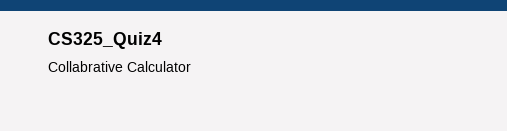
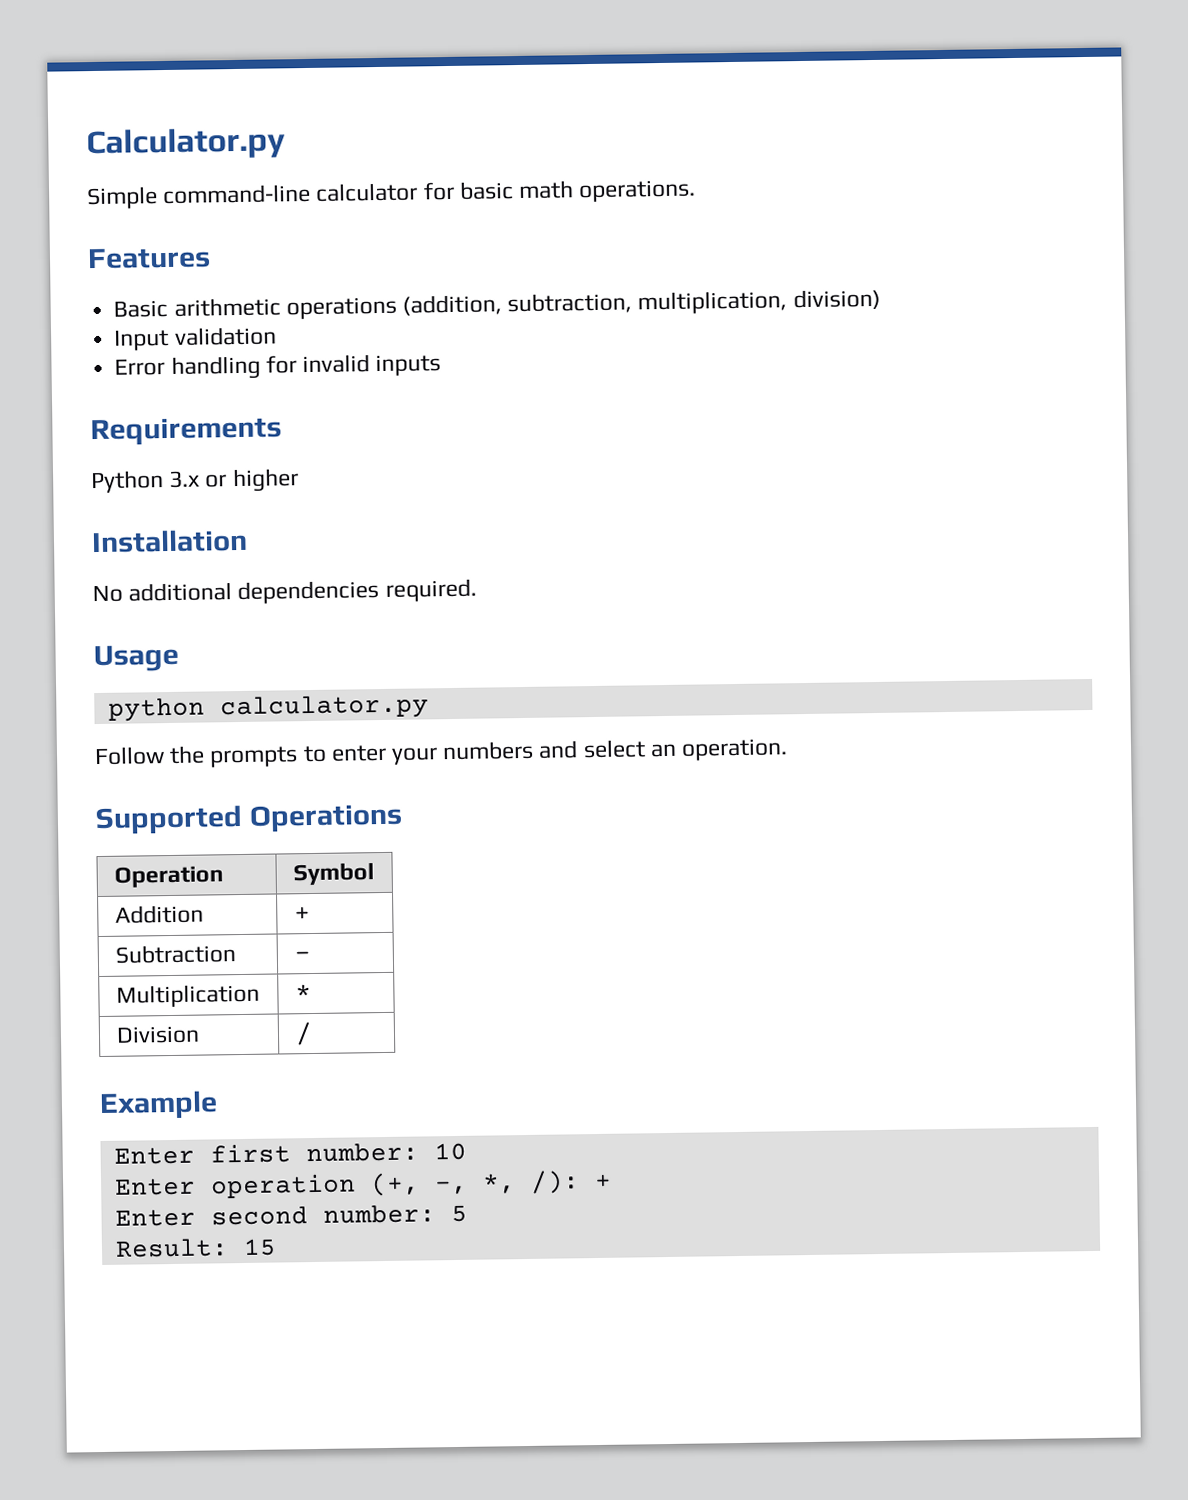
[48,32,162,49] [48,61,191,72] CS325_Quiz4 // Collabrative Calculator -> [86,127,286,161] [86,179,697,210] [87,247,211,270] [113,288,881,320] [114,326,277,351] [114,354,442,380] [90,416,282,447] [91,468,299,494] [91,528,248,554] [92,578,477,605] [93,644,179,673] [107,694,429,722] [94,738,789,768] [95,803,403,836] [113,865,224,888] [292,862,374,886] [114,904,204,924] [293,906,311,921] [114,944,236,964] [293,951,311,961] [115,983,260,1008] [294,984,312,1001] [115,1025,200,1044] [294,1022,313,1046] [99,1090,218,1121] [113,1142,467,1165] [114,1170,612,1199] [114,1204,468,1227] [114,1238,277,1258] Calculator.py // Simple command-line calculator for basic math operations. // Features // Basic arithmetic operations (addition, subtraction, multiplication, division) // Input validation // Error handling for invalid inputs // Requirements // Python 3.x or higher // Installation // No additional dependencies required. // Usage // python calculator.py // Follow the prompts to enter your numbers and select an operation. // Supported Operations // Operation | Symbol // Addition | + // Subtraction | - // Multiplication | * // Division | / // Example // Enter first number: 10 // Enter operation (+, -, *, /): + // Enter second number: 5 // Result: 15

